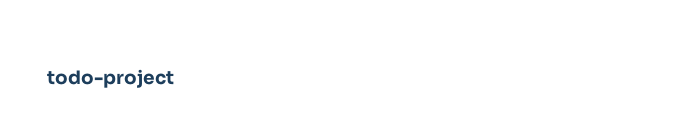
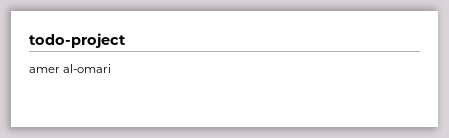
(174, 78) none -> [29,64,112,73] // amer al-omari

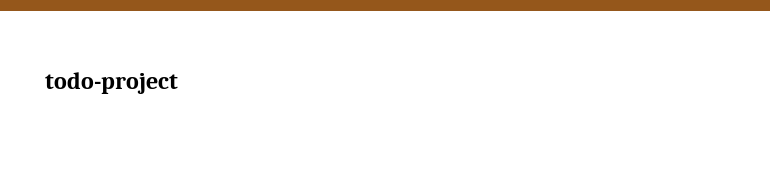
[29,64,112,73] // amer al-omari -> (178, 83) none

